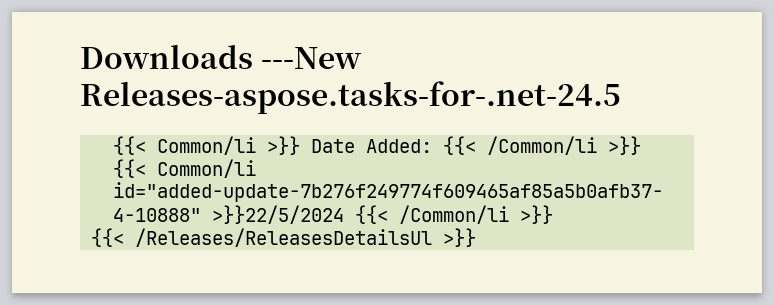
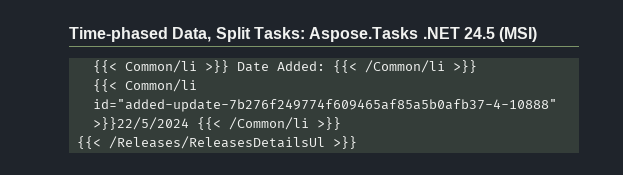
[80,44,363,69] [80,81,621,114] Downloads ---New Releases-aspose.tasks-for-.net-24.5 -> [69,27,538,42] Time-phased Data, Split Tasks: Aspose.Tasks .NET 24.5 (MSI)

